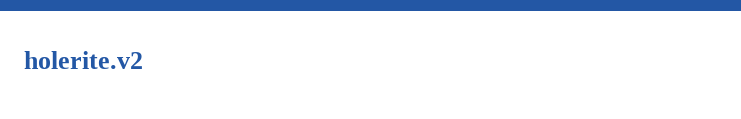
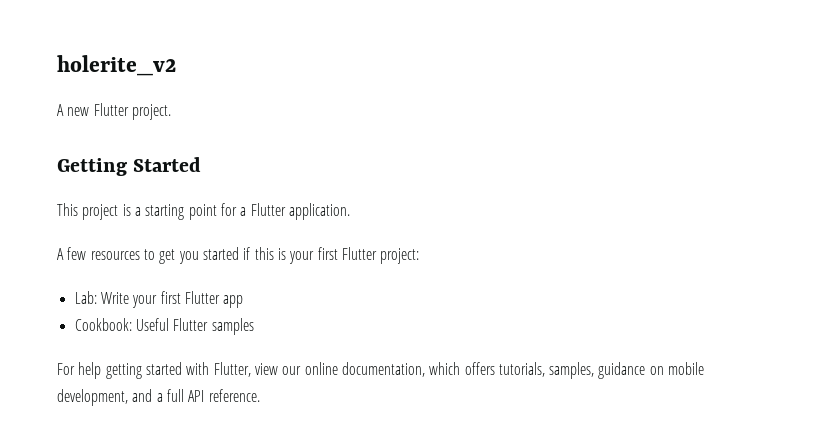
[24,51,143,69] holerite.v2 -> [57,55,176,76] [57,103,171,120] [57,157,202,176] [57,203,350,220] [57,247,420,264] [74,291,244,308] [74,318,254,335] [57,362,705,379] [57,389,260,406] holerite_v2 // A new Flutter project. // Getting Started // This project is a starting point for a Flutter application. // A few resources to get you started if this is your first Flutter project: // Lab: Write your first Flutter app // Cookbook: Useful Flutter samples // For help getting started with Flutter, view our online documentation, which offers tutorials, samples, guidance on mobile development, and a full API reference.

